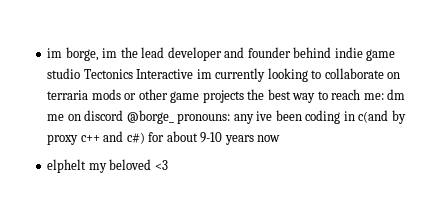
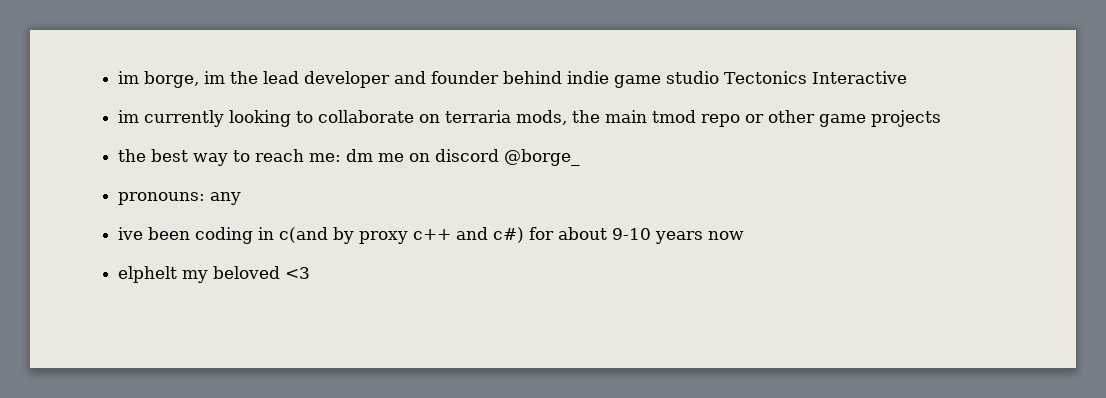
(194, 74) none -> (908, 77) //
[91,89,121,100] mods -> [516,110,741,127] mods, the main tmod repo
(244, 96) none -> (942, 118) //
(174, 117) none -> (581, 157) //
(254, 119) none -> (242, 198) //

